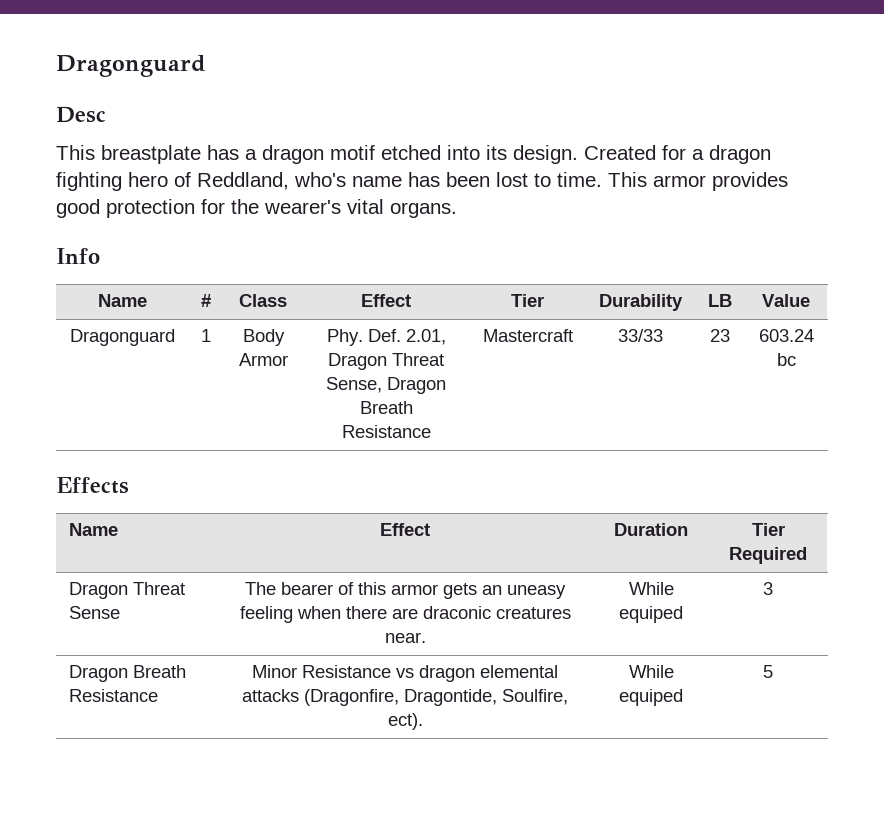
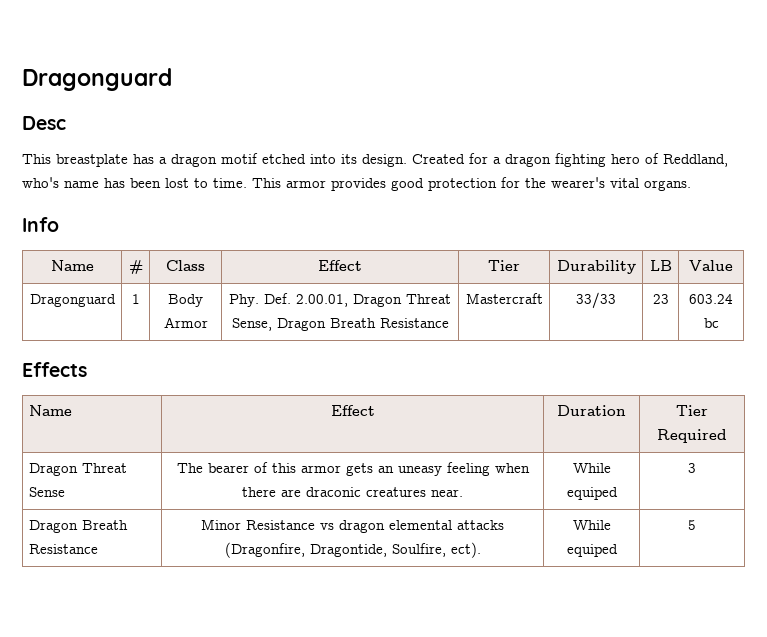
[405,329,446,345] 2.01, -> [296,294,348,307] 2.00.01,

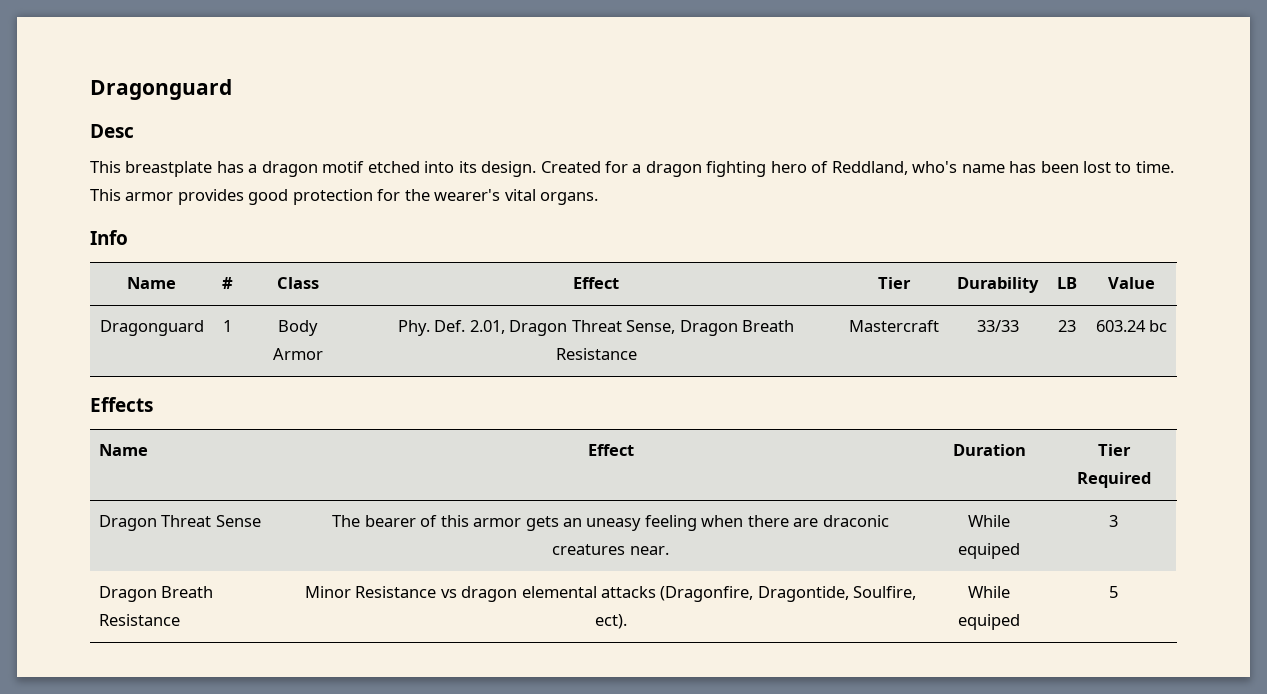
[296,294,348,307] 2.00.01, -> [469,320,505,334] 2.01,

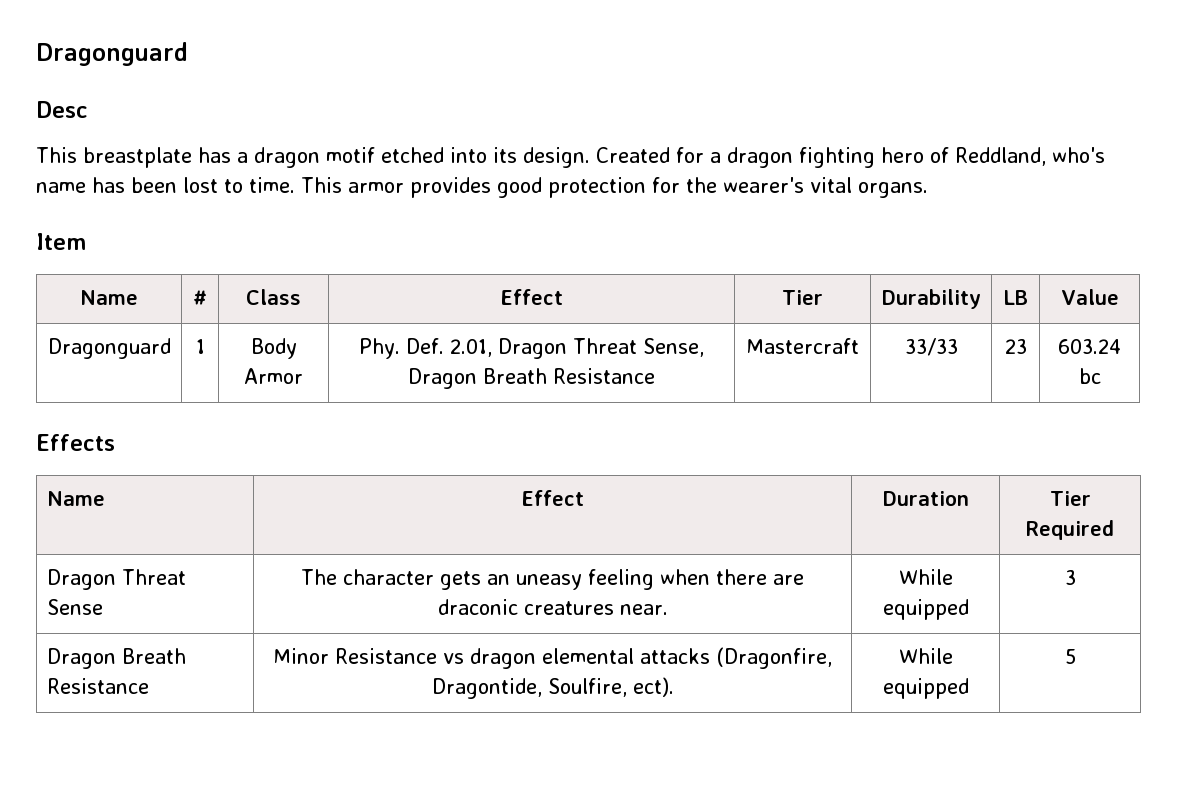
[90,230,128,245] Info -> [36,233,86,250] Item
[364,515,522,527] bearer of this armor -> [343,569,434,585] character
[958,543,1020,559] equiped -> [882,599,969,620] equipped
[958,614,1020,630] equiped -> [882,678,969,699] equipped

